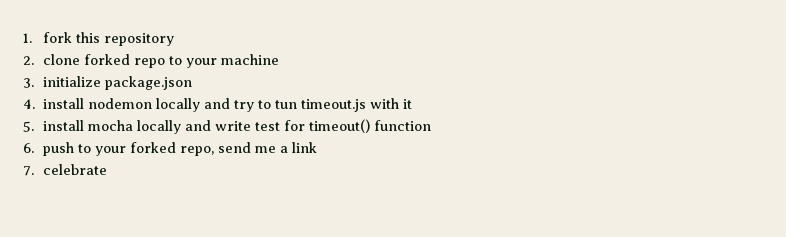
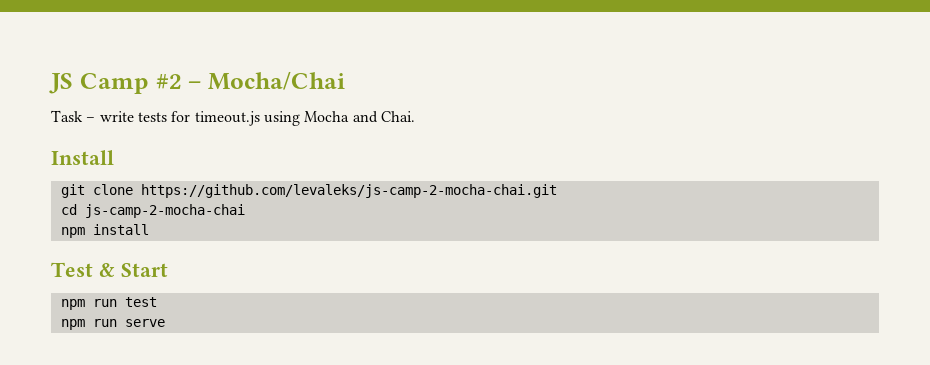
[23,32,174,46] [23,54,279,68] [23,76,192,90] [23,98,412,112] [23,119,431,134] [23,142,317,156] [23,164,107,176] 1. fork this repository // 2. clone forked repo to your machine // 3. initialize package.json // 4. install nodemon locally and try to tun timeout.js with it // 5. install mocha locally and write test for timeout() function // 6. push to your forked repo, send me a link // 7. celebrate -> [49,71,345,94] [51,110,415,126] [51,150,114,165] [60,184,557,198] [60,204,245,218] [60,224,149,238] [51,262,168,277] [60,297,157,310] [60,319,165,330] JS Camp #2 – Mocha/Chai // Task – write tests for timeout.js using Mocha and Chai. // Install // git clone https://github.com/levaleks/js-camp-2-mocha-chai.git // cd js-camp-2-mocha-chai // npm install // Test & Start // npm run test // npm run serve

